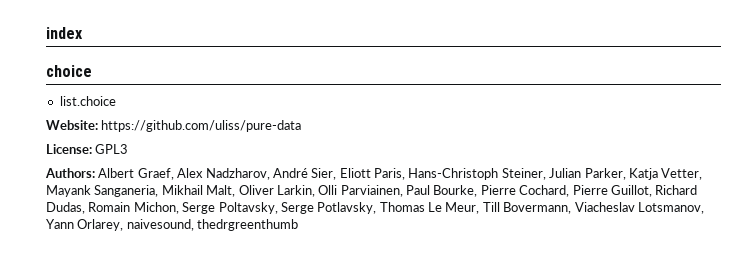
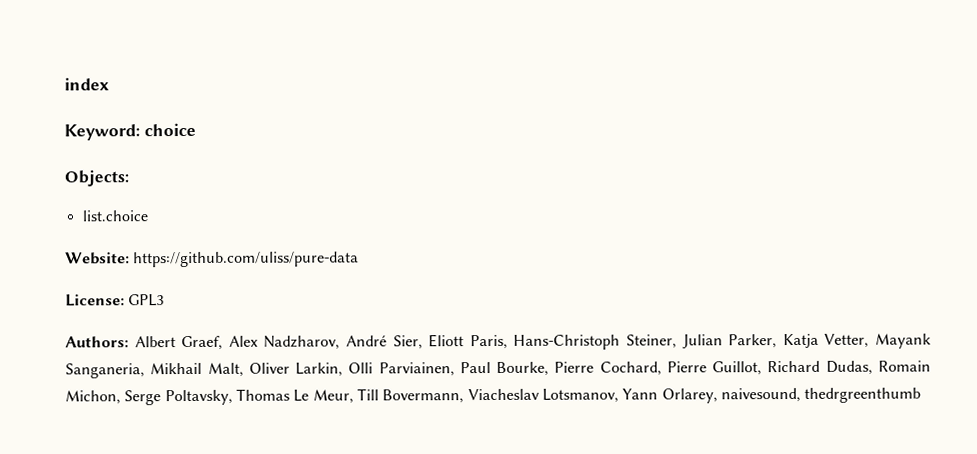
(83, 33) none -> [64,124,140,141] Keyword:
(92, 71) none -> [64,170,129,187] // Objects:
[280,202,377,214] Serge Potlavsky, -> (233, 397) none

